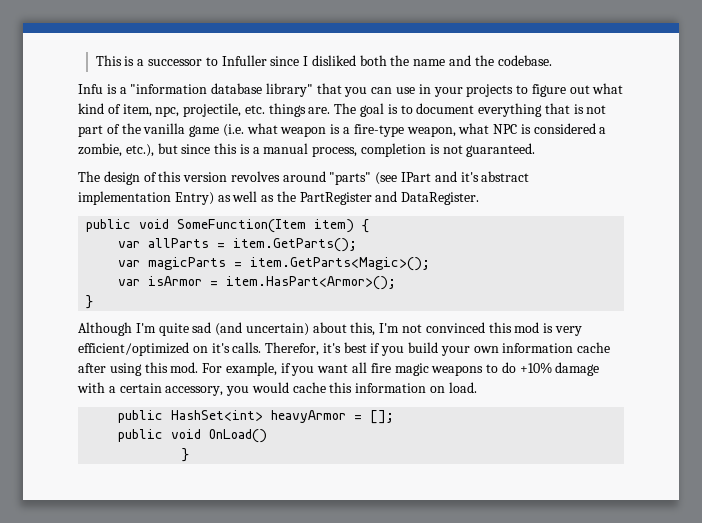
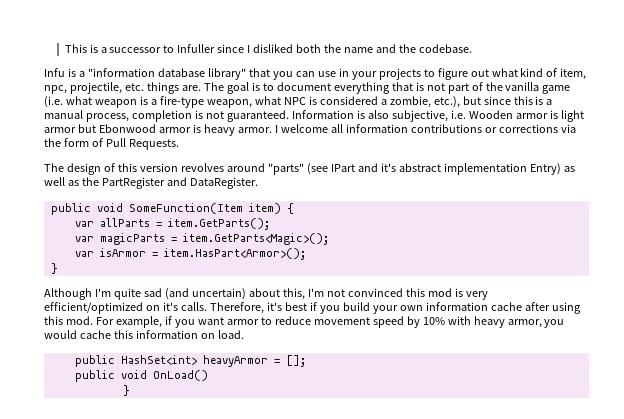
(536, 150) none -> [291,110,584,122] [44,124,576,136] [44,138,179,150] Information is also subjective, i.e. Wooden armor is light armor but Ebonwood armor is heavy armor. I welcome all information contributions or corrections via the form of Pull Requests.
[265,342,320,356] Therefor, -> [209,302,264,314] Therefore,
[352,362,600,376] [77,382,224,396] all fire magic weapons to do +10% damage with a certain accessory, -> [226,316,542,328] armor to reduce movement speed by 10% with heavy armor,

